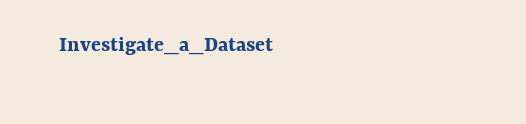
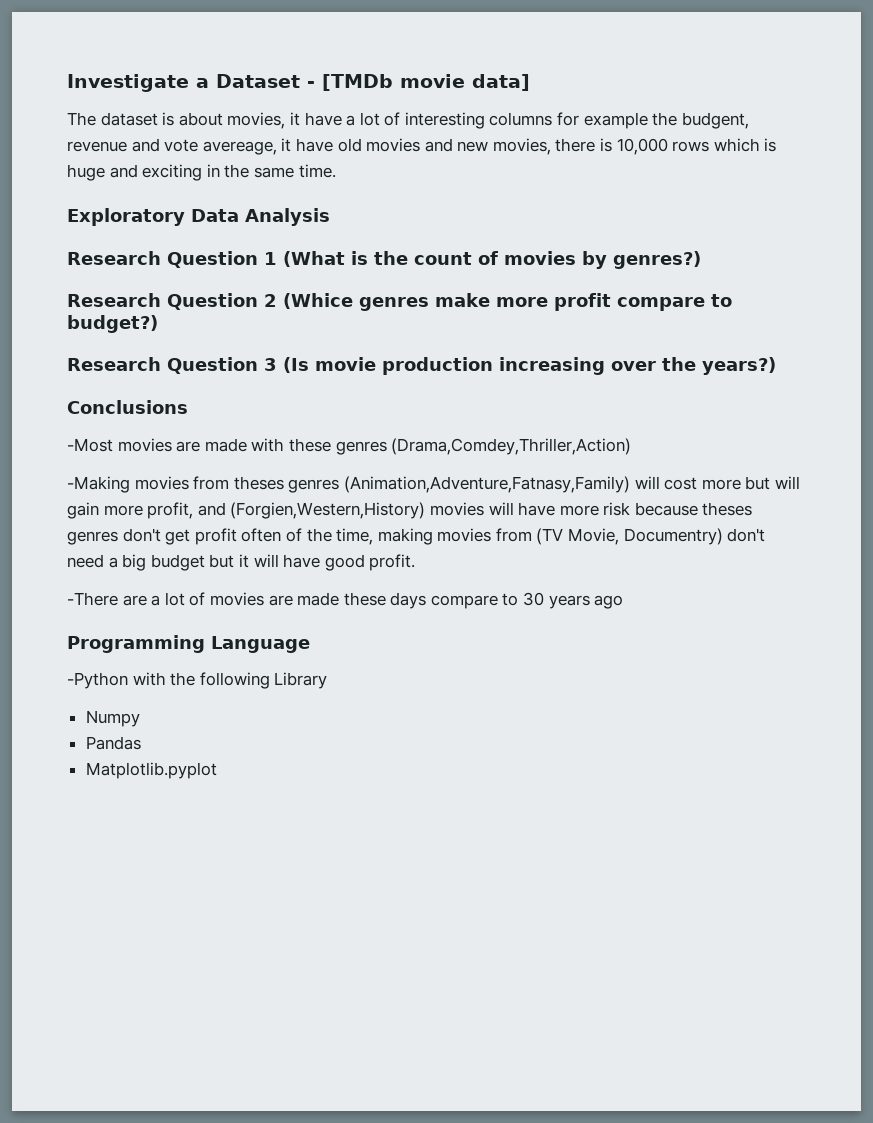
[59,37,273,55] Investigate_a_Dataset -> [67,74,530,92] [67,112,749,129] [67,138,777,155] [67,164,336,181] [67,208,330,226] [67,251,701,269] [67,293,732,311] [67,315,158,333] [67,357,776,375] [67,400,188,414] [67,438,632,455] [67,476,800,493] [67,502,753,519] [67,528,766,545] [67,554,416,571] [67,592,624,609] [67,635,310,653] [67,672,328,689] [85,710,140,727] [85,736,141,750] [85,762,217,779] Investigate a Dataset - [TMDb movie data] // The dataset is about movies, it have a lot of interesting columns for example the budgent, revenue and vote avereage, it have old movies and new movies, there is 10,000 rows which is huge and exciting in the same time. // Exploratory Data Analysis // Research Question 1 (What is the count of movies by genres?) // Research Question 2 (Whice genres make more profit compare to budget?) // Research Question 3 (Is movie production increasing over the years?) // Conclusions // -Most movies are made with these genres (Drama,Comdey,Thriller,Action) // -Making movies from theses genres (Animation,Adventure,Fatnasy,Family) will cost more but will gain more profit, and (Forgien,Western,History) movies will have more risk because theses genres don't get profit often of the time, making movies from (TV Movie, Documentry) don't need a big budget but it will have good profit. // -There are a lot of movies are made these days compare to 30 years ago // Programming Language // -Python with the following Library // Numpy // Pandas // Matplotlib.pyplot

